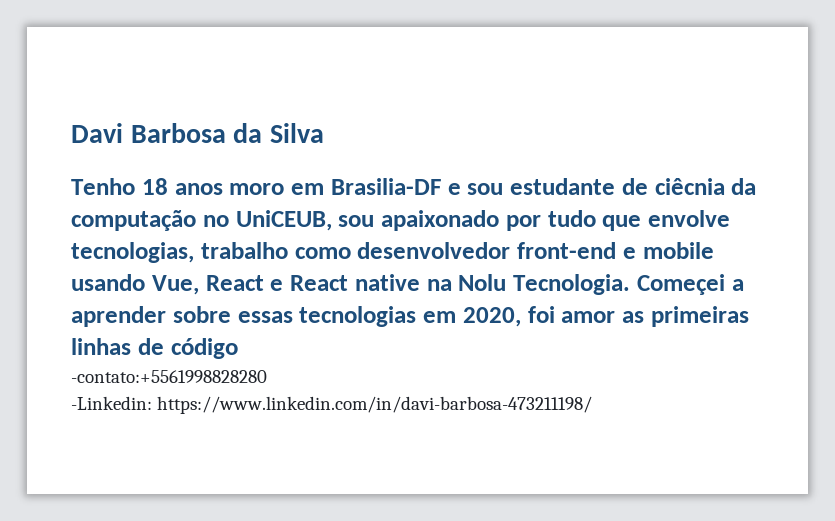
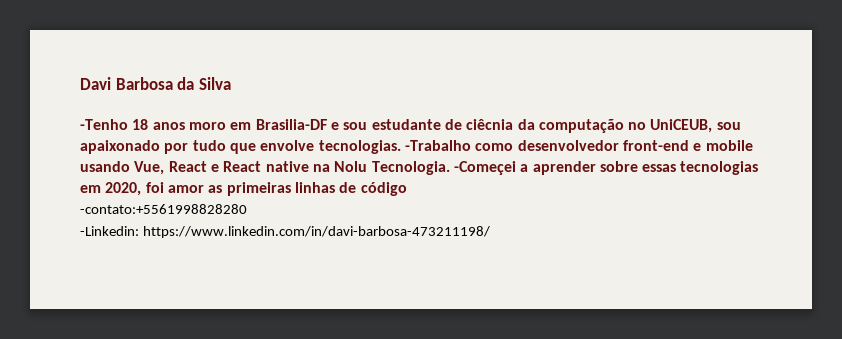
[71,178,135,195] Tenho -> [80,119,128,130] -Tenho
[71,242,288,263] tecnologias, trabalho -> [318,140,471,154] tecnologias. -Trabalho
[636,274,725,295] Começei -> [453,161,516,175] -Começei

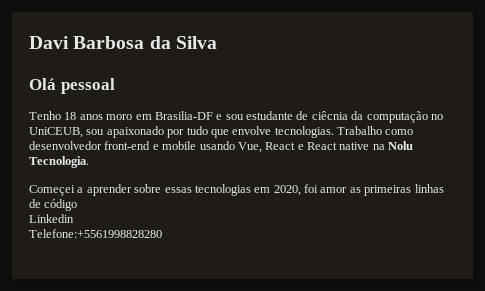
[80,119,128,130] -Tenho -> [29,78,115,94] [29,111,61,120] Olá pessoal // Tenho
[404,140,471,151] -Trabalho -> [337,126,382,135] Trabalho
[453,161,516,175] -Começei -> [29,185,75,196] // Começei
[80,204,247,214] [80,226,490,238] -contato:+5561998828280 // -Linkedin: https://www.linkedin.com/in/davi-barbosa-473211198/ -> [29,214,74,223] [29,229,162,238] Linkedin // Telefone:+5561998828280

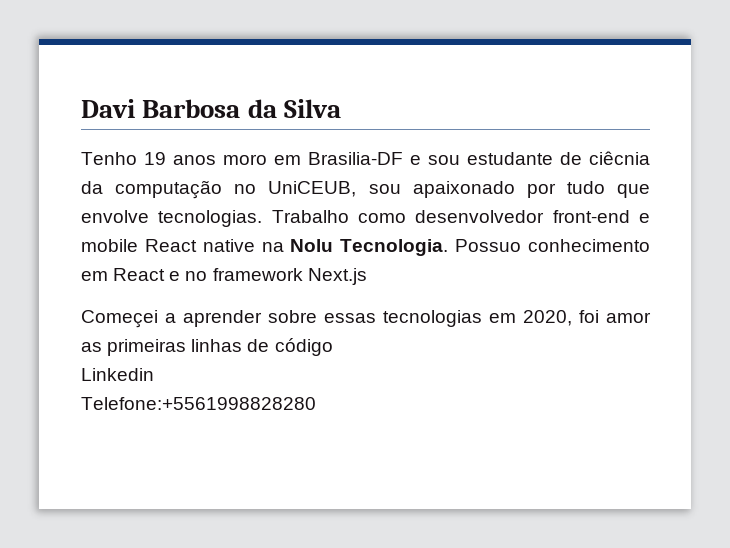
[29,78,115,94] // Olá pessoal -> (341, 108) none
[64,112,77,120] 18 -> [144,152,166,165] 19
[199,141,304,153] usando Vue, React e -> (138, 245) none
(89, 162) none -> [455,239,651,252] [81,268,367,285] Possuo conhecimento em React e no framework Next.js

